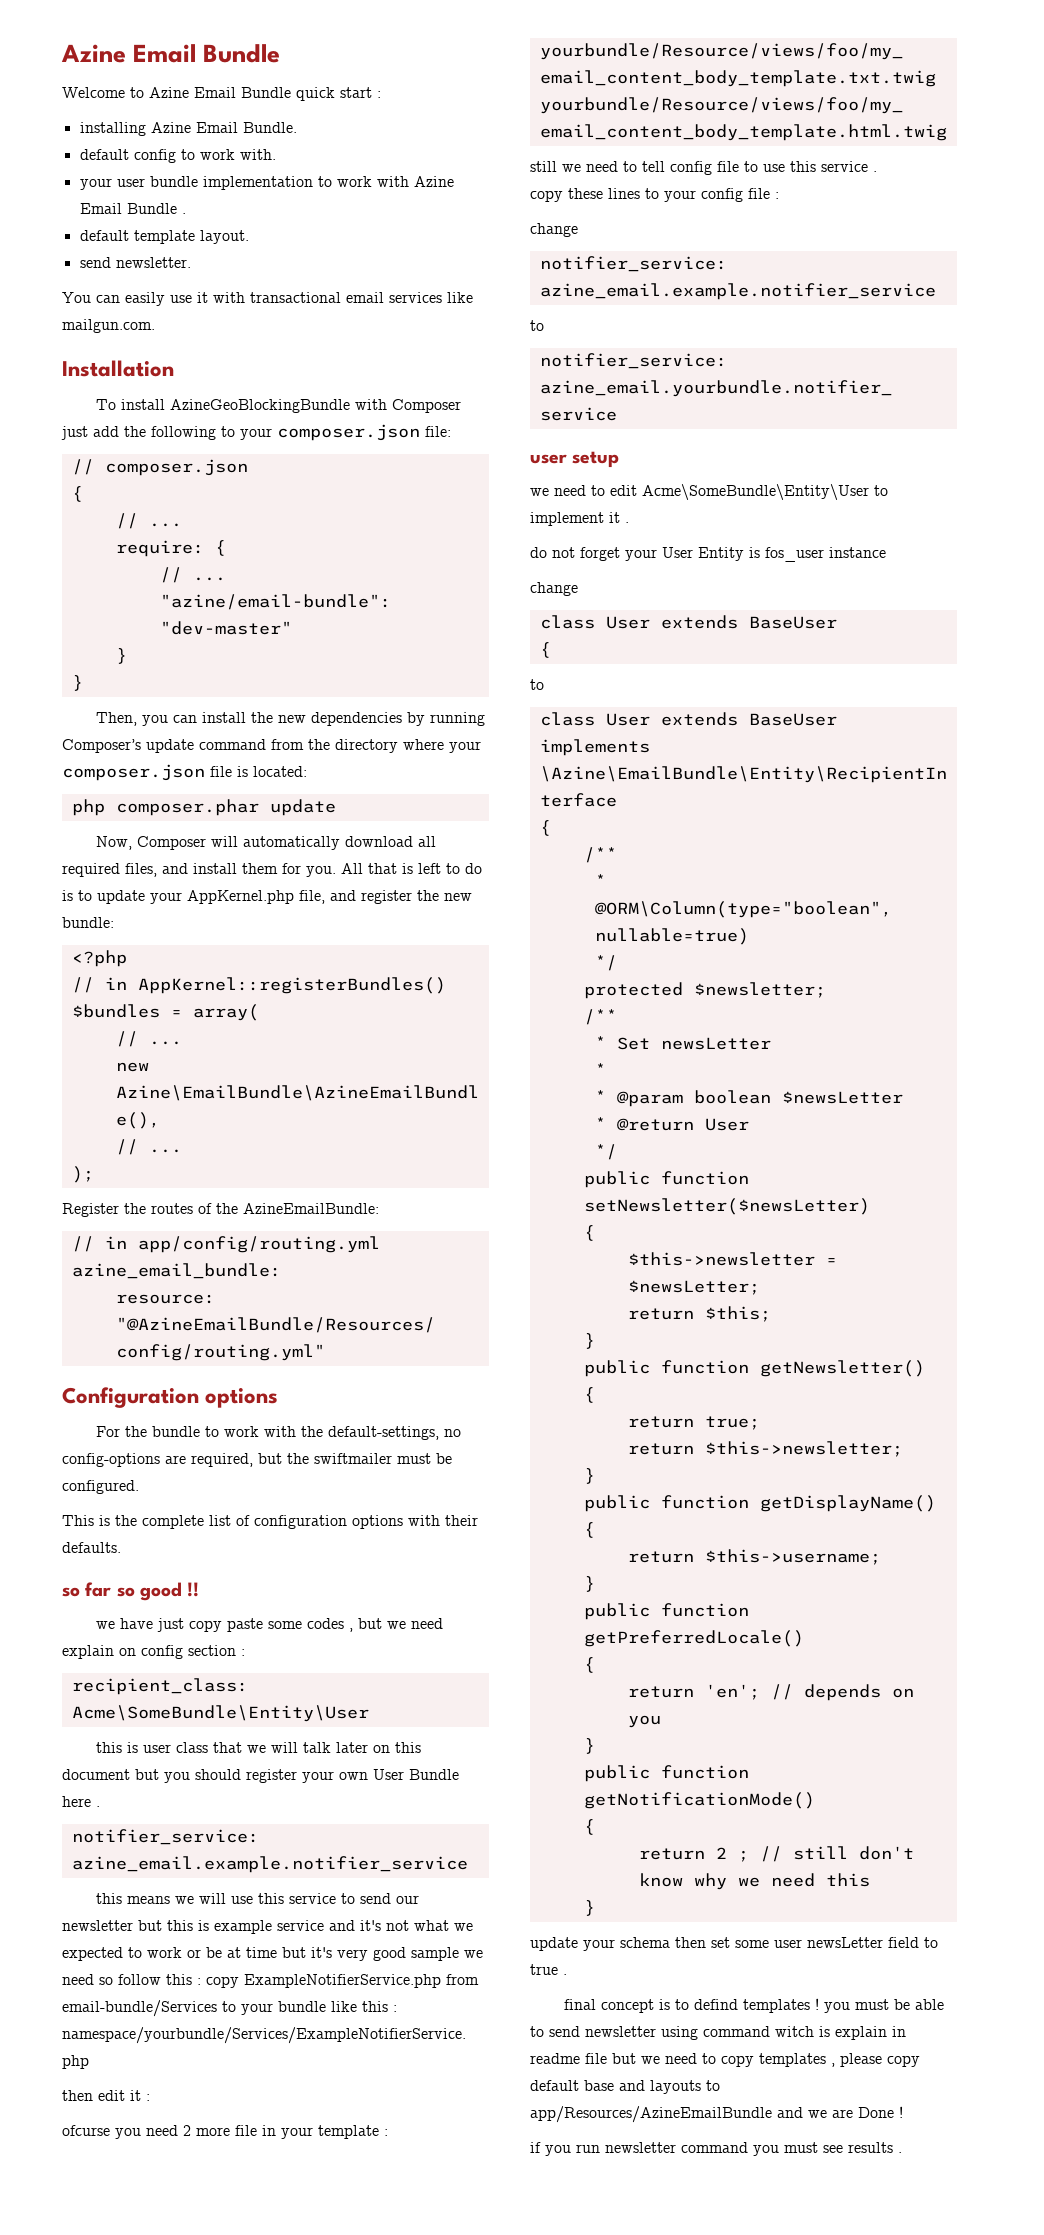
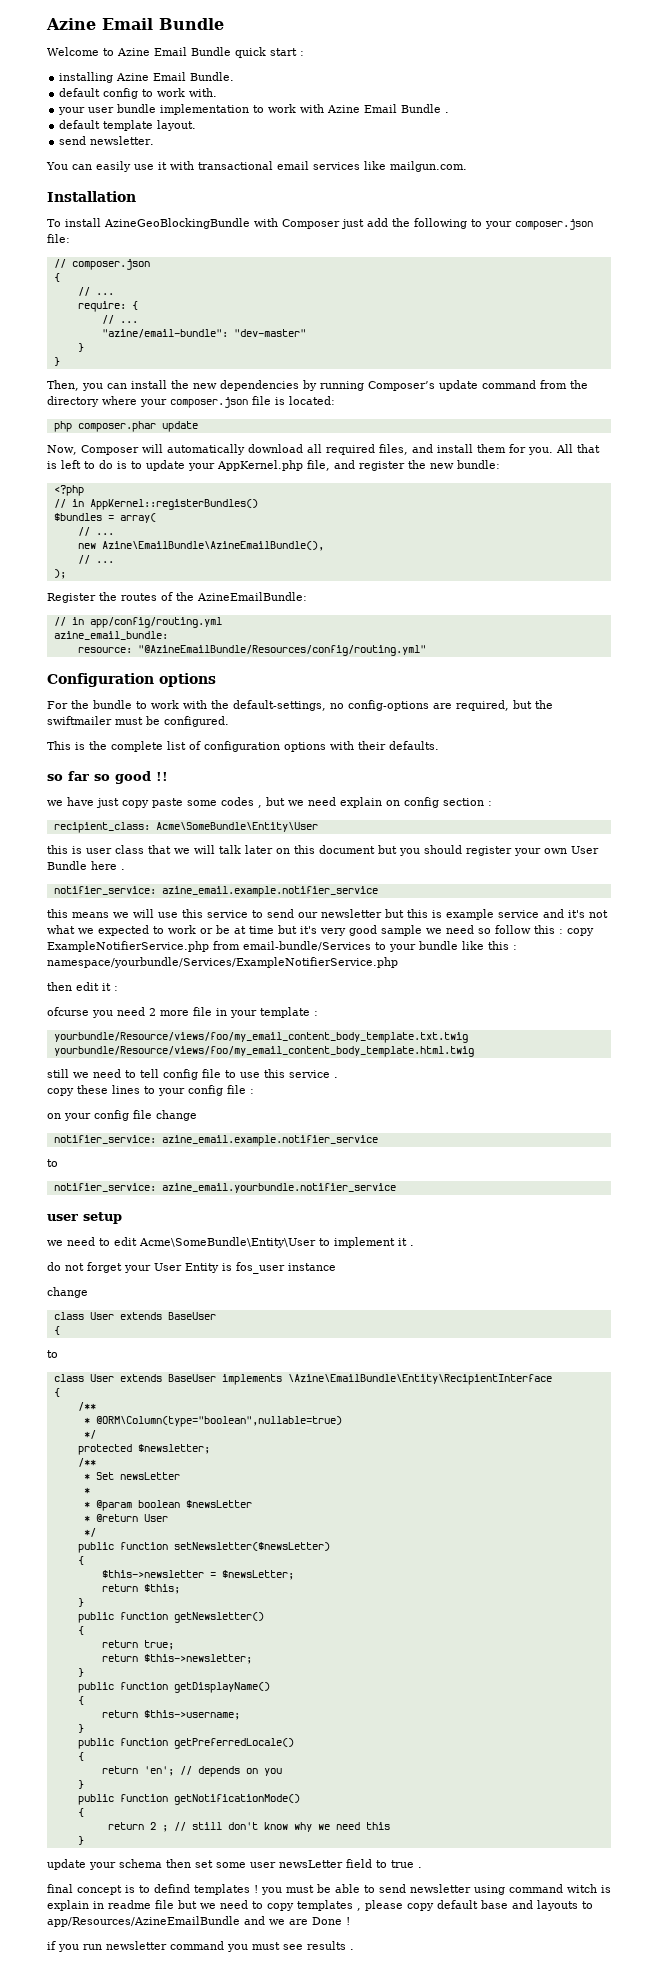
(779, 195) none -> [47,1110,152,1121] on your config file

